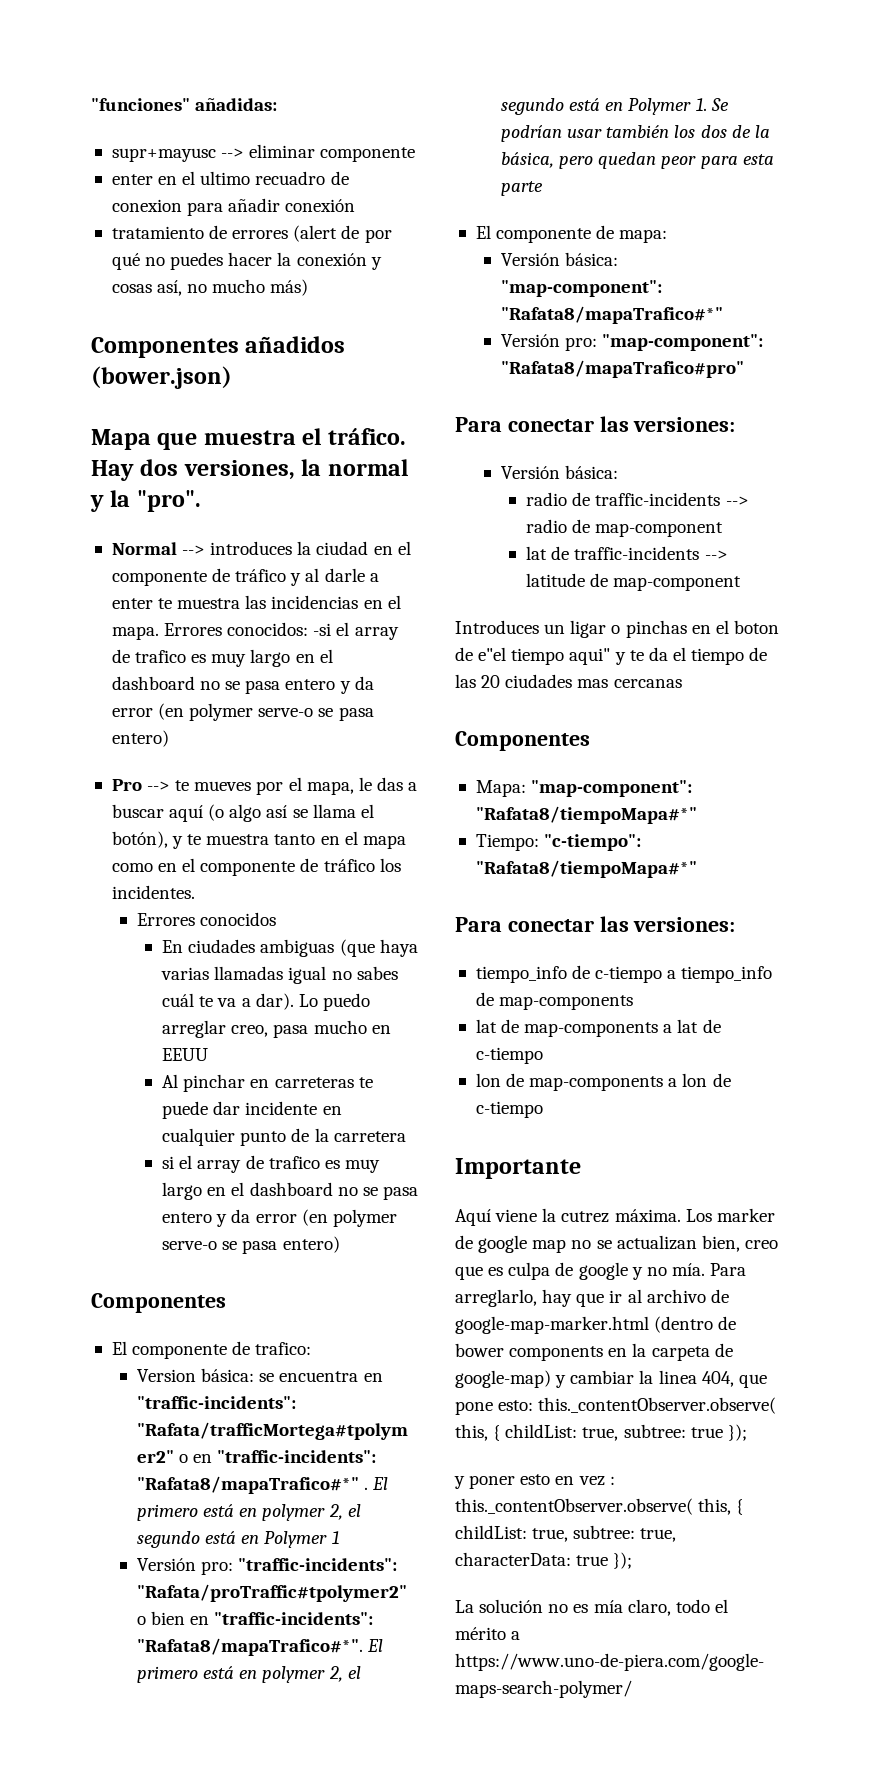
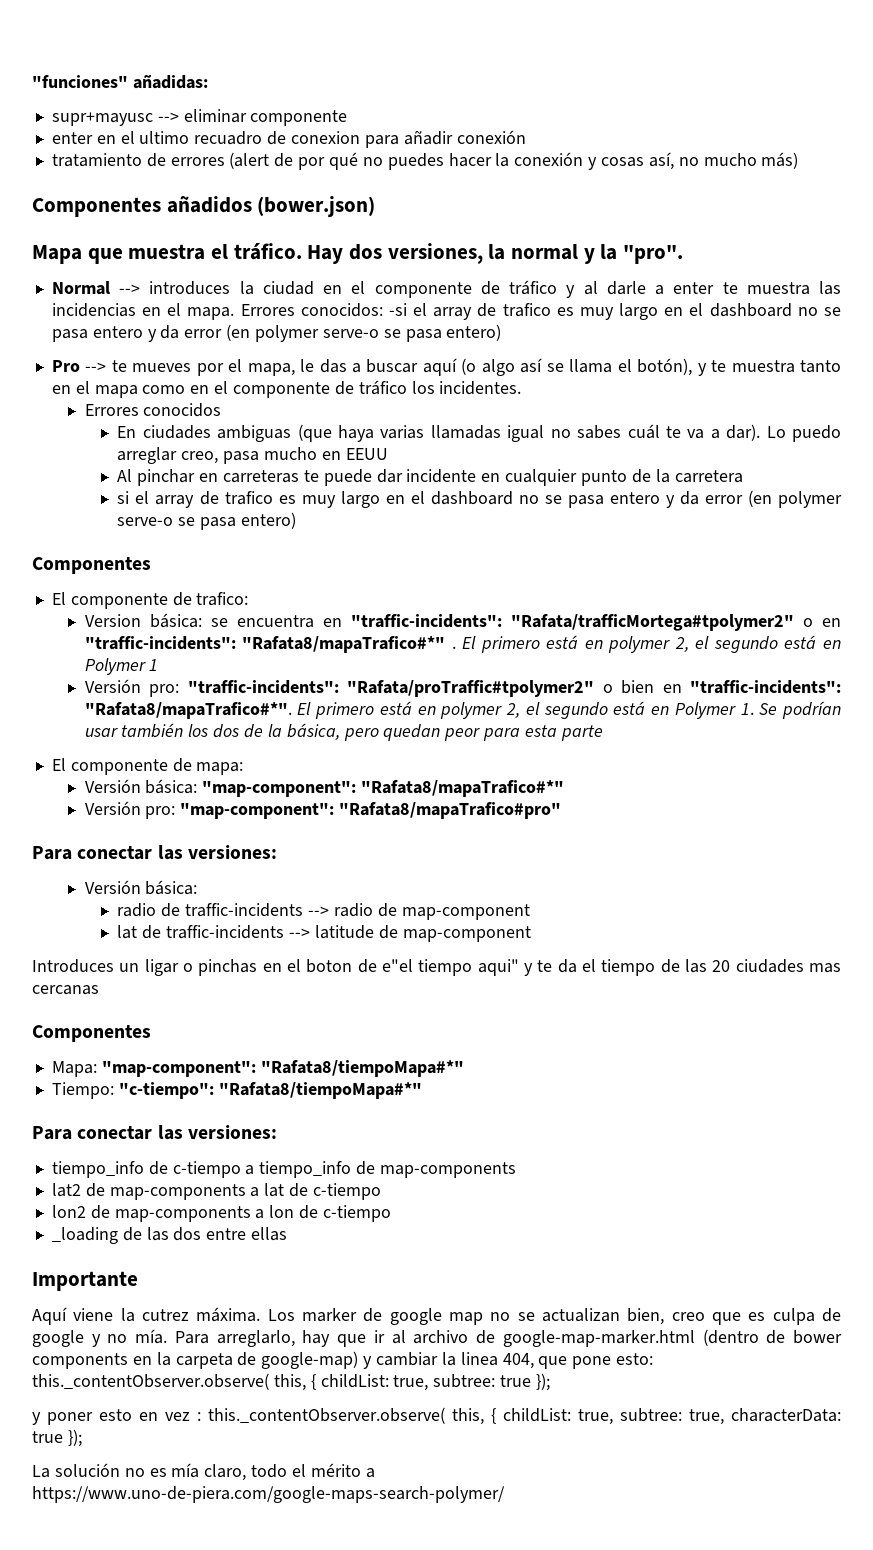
[475,1019,497,1033] lat -> [51,1183,81,1197] lat2
[475,1073,501,1087] lon -> [51,1205,86,1218] lon2
(543, 1109) none -> [51,1227,288,1244] // _loading de las dos entre ellas

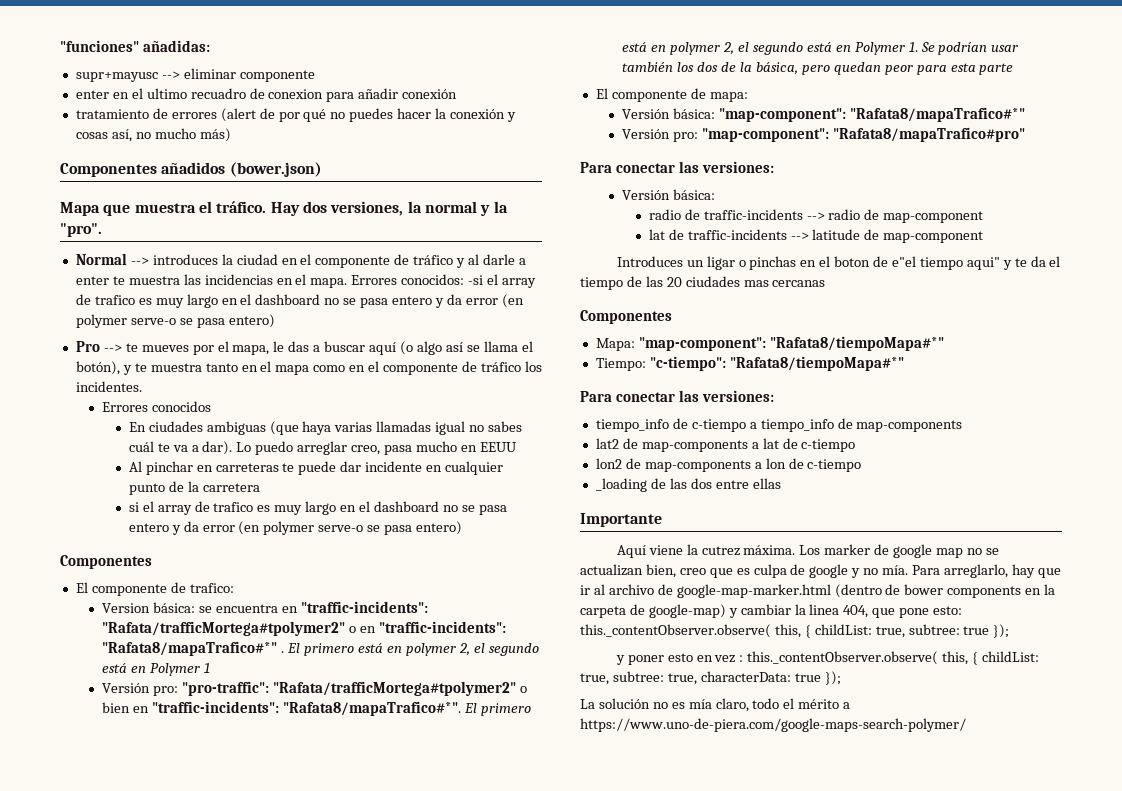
[187,680,595,697] "traffic-incidents": "Rafata/proTraffic#tpolymer2" -> [182,681,517,696] "pro-traffic": "Rafata/trafficMortega#tpolymer2"

